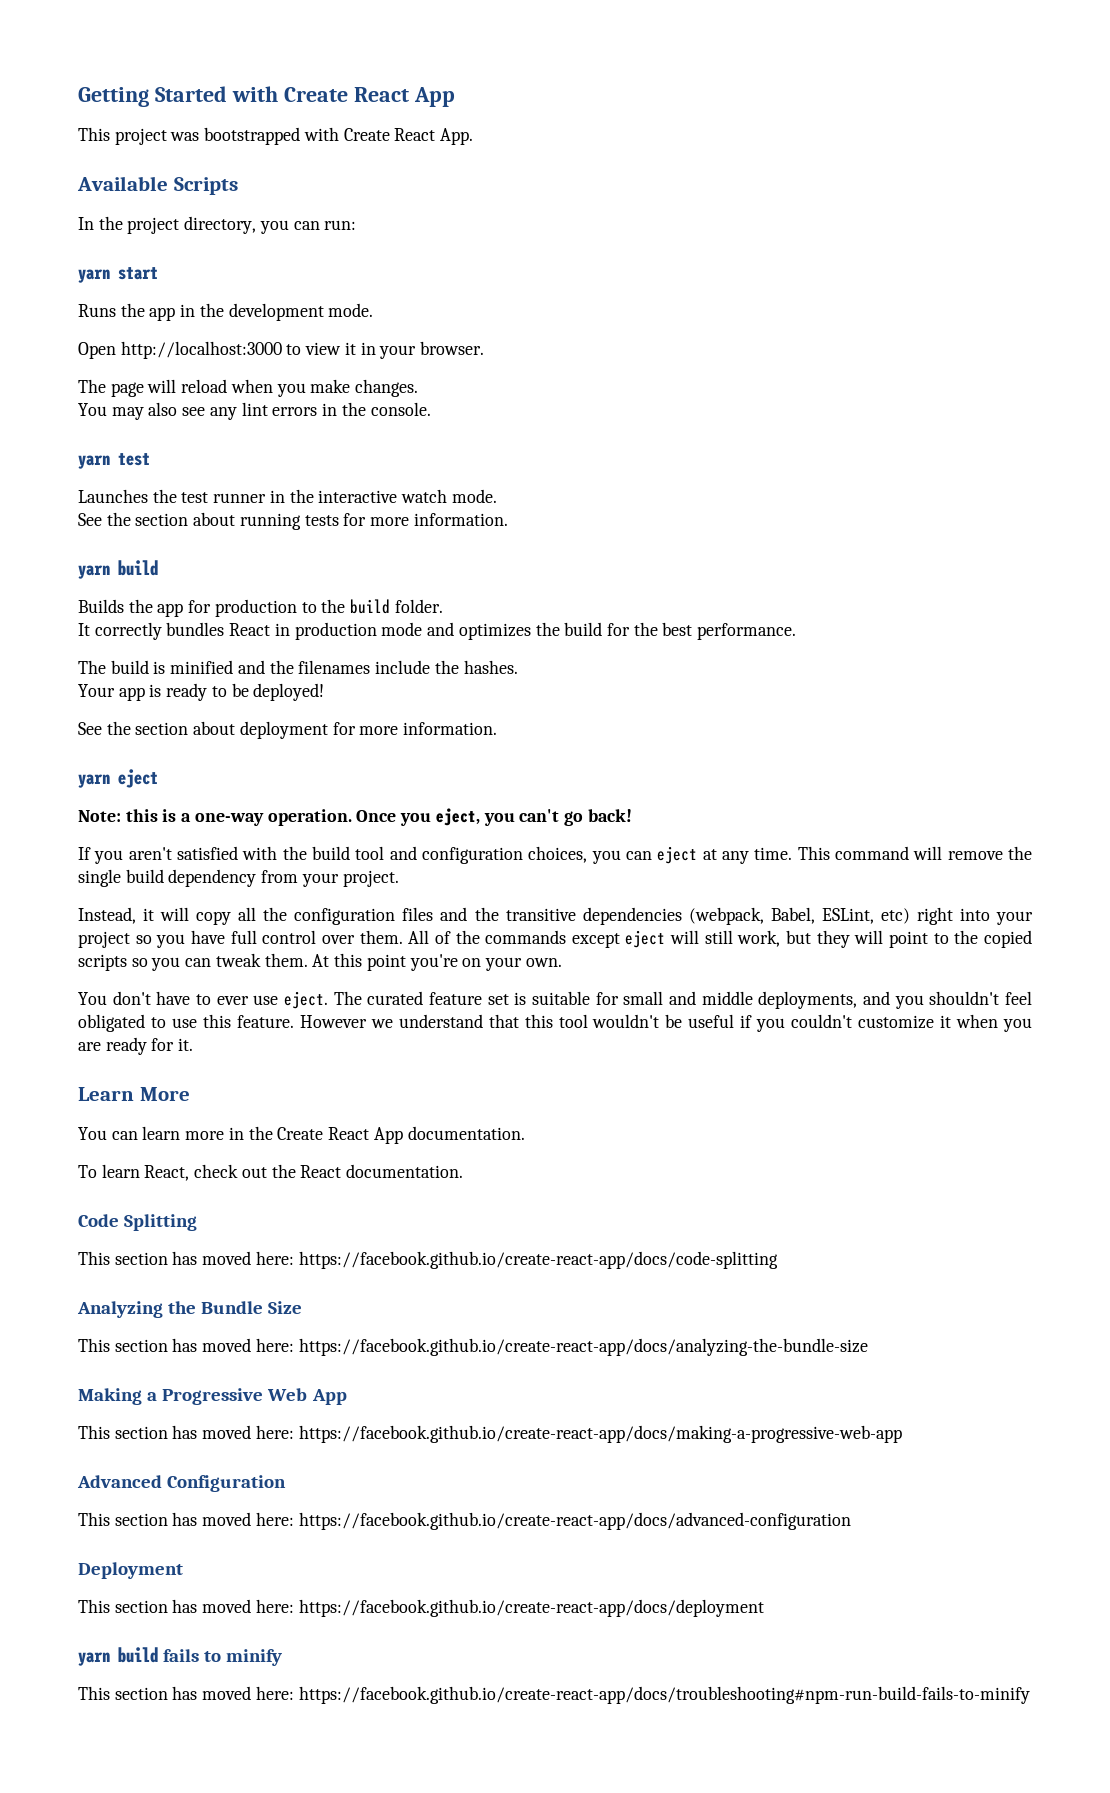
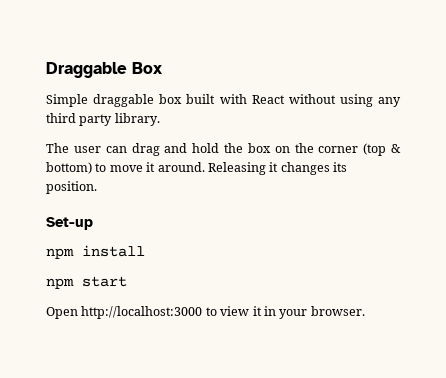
[78,86,455,107] [78,127,474,145] [77,176,238,195] [78,216,357,234] [78,267,158,283] [78,303,374,321] Getting Started with Create React App // This project was bootstrapped with Create React App. // Available Scripts // In the project directory, you can run: // yarn start // Runs the app in the development mode. -> [46,62,163,78] [46,94,401,107] [46,113,160,126] [46,143,401,156] [46,162,347,175] [46,181,97,194] [46,217,93,230] [46,245,145,259] [46,276,127,289] Draggable Box // Simple draggable box built with React without using any third party library. // The user can drag and hold the box on the corner (top & bottom) to move it around. Releasing it changes its position. // Set-up // npm install // npm start
[78,379,419,397] [78,402,431,420] [78,453,150,469] [78,489,497,503] [78,512,508,530] [78,560,158,579] [78,599,443,617] [78,622,797,640] [78,660,518,674] [78,683,325,701] [78,721,498,739] [78,769,158,788] [78,808,632,826] [78,846,1033,864] [78,869,399,887] [78,907,1033,925] [78,930,1033,948] [78,953,562,971] [78,991,1032,1009] [78,1014,1033,1032] [78,1037,194,1055] [78,1087,190,1101] [78,1126,525,1144] [78,1164,464,1181] [78,1214,198,1231] [78,1251,778,1269] [77,1301,303,1318] [78,1338,868,1356] [78,1388,347,1405] [78,1425,902,1443] [77,1475,287,1492] [78,1512,851,1530] [78,1562,183,1579] [78,1599,764,1617] [78,1647,283,1666] [78,1686,1030,1704] // The page will reload when you make changes. // You may also see any lint errors in the console. // yarn test // Launches the test runner in the interactive watch mode. // See the section about running tests for more information. // yarn build // Builds the app for production to the build folder. // It correctly bundles React in production mode and optimizes the build for the best performance. // The build is minified and the filenames include the hashes. // Your app is ready to be deployed! // See the section about deployment for more information. // yarn eject // Note: this is a one-way operation. Once you eject, you can't go back! // If you aren't satisfied with the build tool and configuration choices, you can eject at any time. This command will remove the single build dependency from your project. // Instead, it will copy all the configuration files and the transitive dependencies (webpack, Babel, ESLint, etc) right into your project so you have full control over them. All of the commands except eject will still work, but they will point to the copied scripts so you can tweak them. At this point you're on your own. // You don't have to ever use eject. The curated feature set is suitable for small and middle deployments, and you shouldn't feel obligated to use this feature. However we understand that this tool wouldn't be useful if you couldn't customize it when you are ready for it. // Learn More // You can learn more in the Create React App documentation. // To learn React, check out the React documentation. // Code Splitting // This section has moved here: https://facebook.github.io/create-react-app/docs/code-splitting // Analyzing the Bundle Size // This section has moved here: https://facebook.github.io/create-react-app/docs/analyzing-the-bundle-size // Making a Progressive Web App // This section has moved here: https://facebook.github.io/create-react-app/docs/making-a-progressive-web-app // Advanced Configuration // This section has moved here: https://facebook.github.io/create-react-app/docs/advanced-configuration // Deployment // This section has moved here: https://facebook.github.io/create-react-app/docs/deployment // yarn build fails to minify // This section has moved here: https://facebook.github.io/create-react-app/docs/troubleshooting#npm-run-build-fails-to-minify -> (365, 311) none

